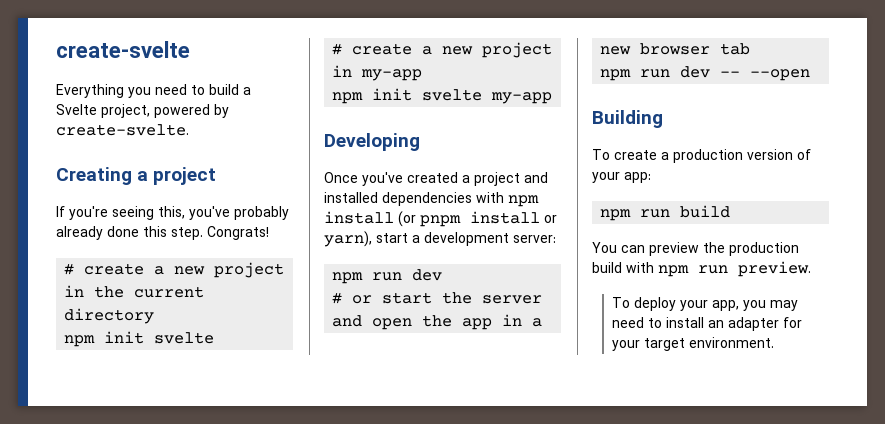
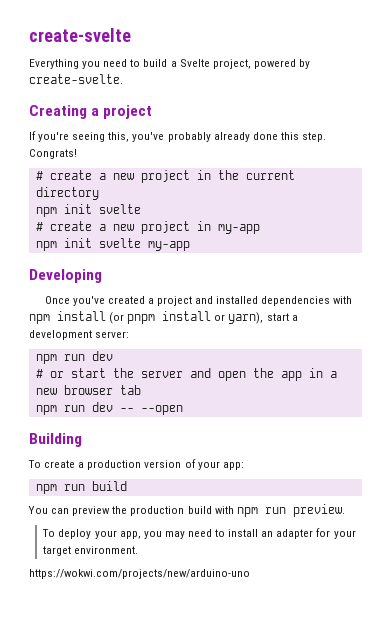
(774, 342) none -> [29,569,250,579] // https://wokwi.com/projects/new/arduino-uno

